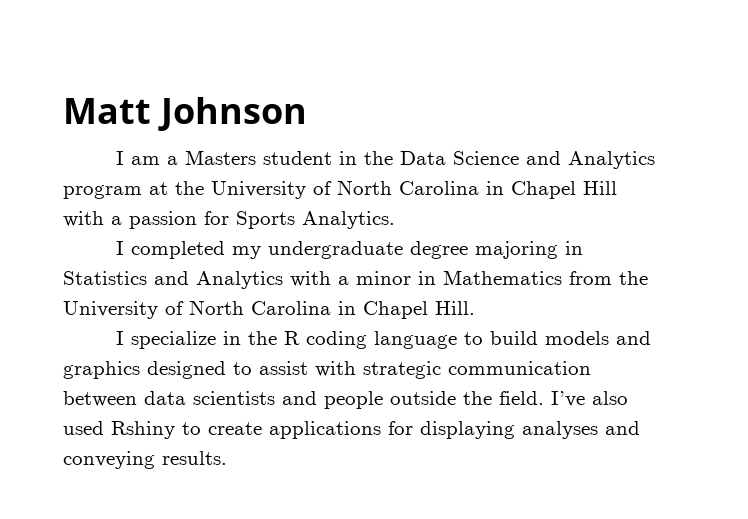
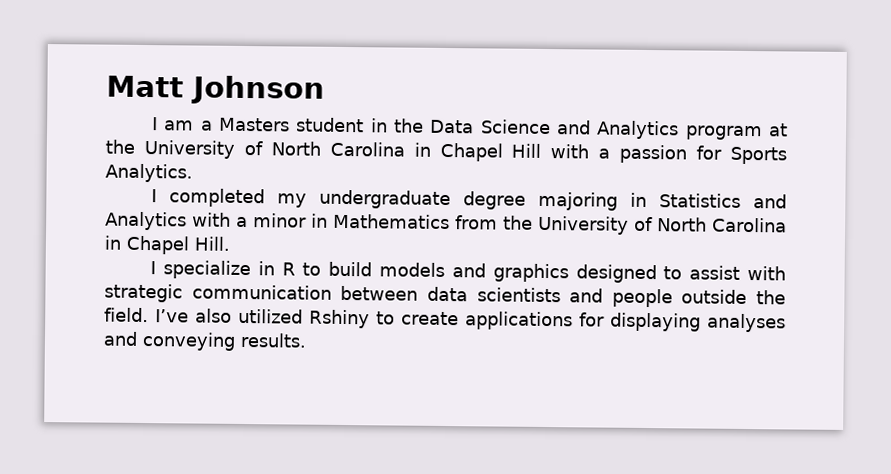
[248,331,458,349] the R coding language -> [281,262,296,276] R
[63,421,104,435] used -> [238,308,303,324] utilized

